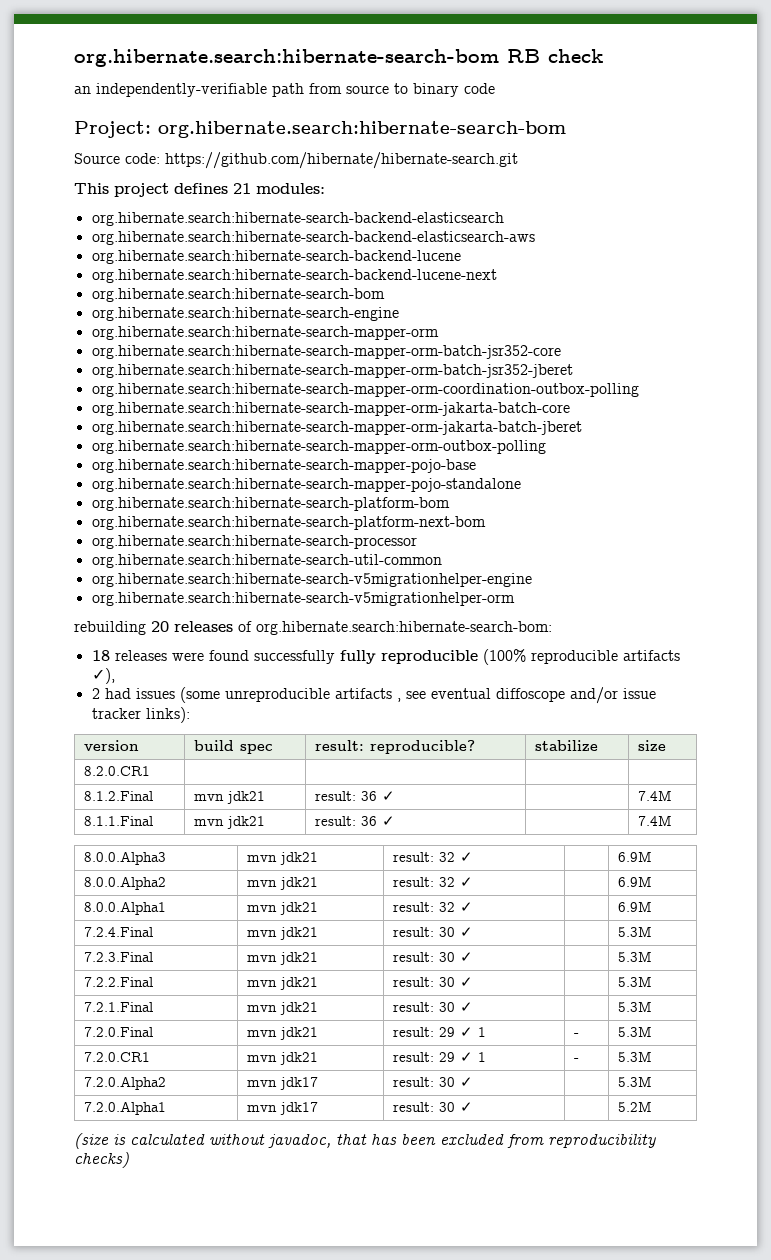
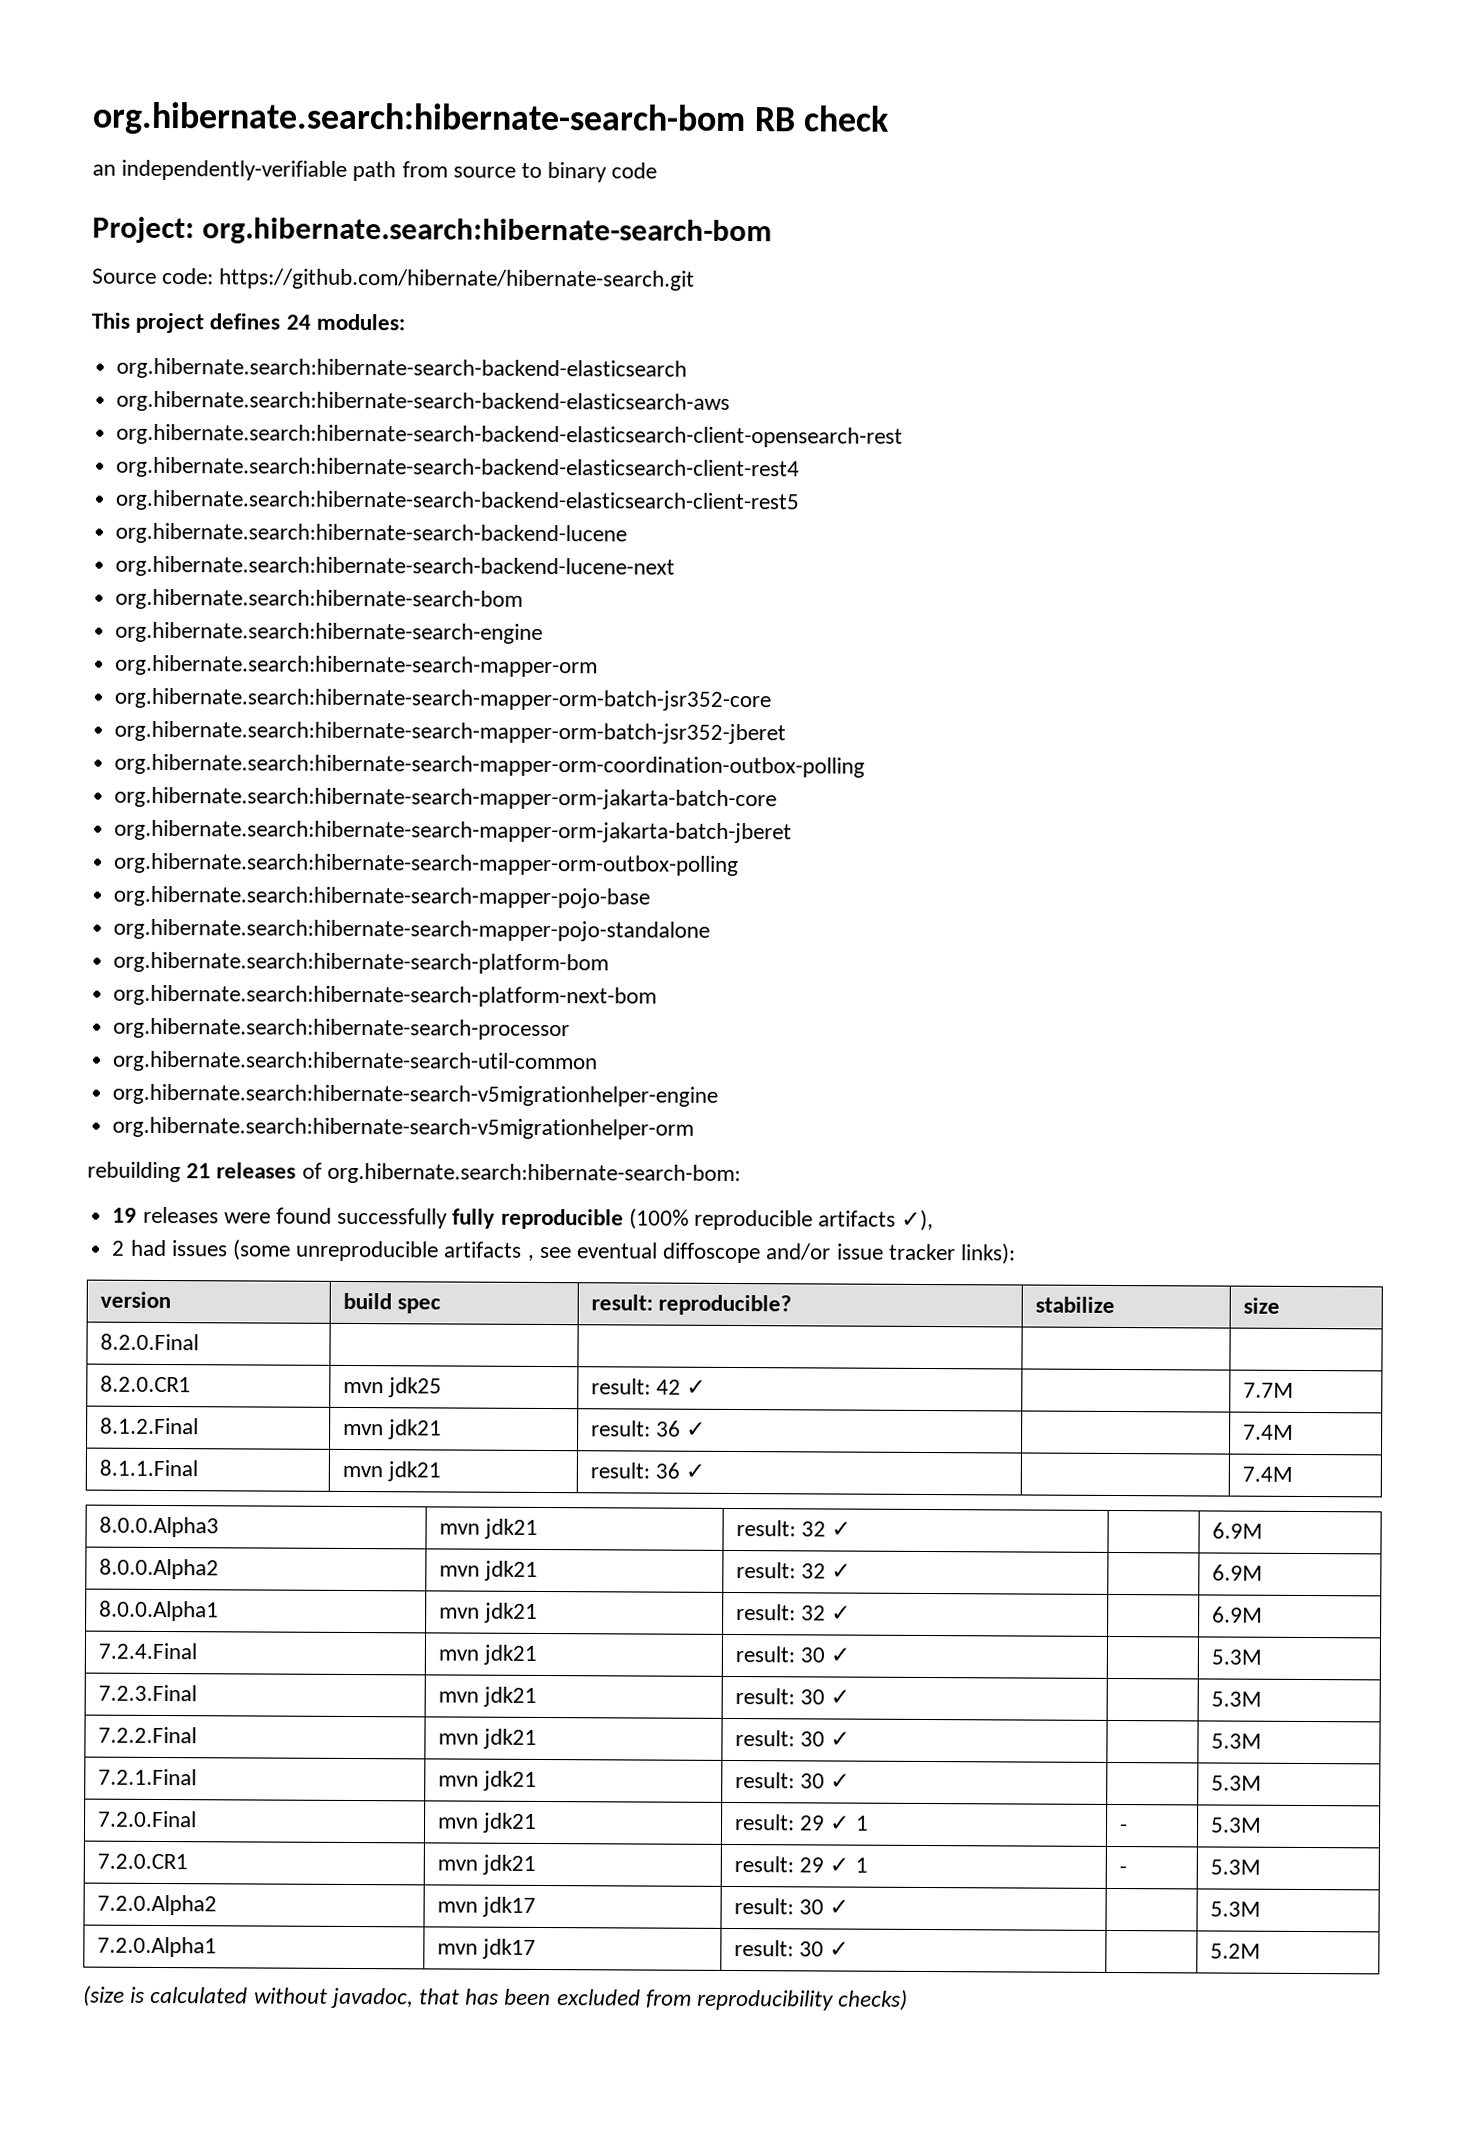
[233,183,251,194] 21 -> [285,314,311,330] 24
(535, 238) none -> [116,423,904,448] [116,456,801,481] [115,489,801,514] // org.hibernate.search:hibernate-search-backend-elasticsearch-client-opensearch-rest // org.hibernate.search:hibernate-search-backend-elasticsearch-client-rest4 // org.hibernate.search:hibernate-search-backend-elasticsearch-client-rest5
[151,621,169,632] 20 -> [186,1163,212,1179] 21
[91,650,110,661] 18 -> [112,1207,138,1223] 19
[83,766,150,776] 8.2.0.CR1 | | | | -> [99,1333,199,1351] [99,1375,191,1393] [342,1377,443,1398] [590,1378,707,1395] [1242,1382,1294,1398] 8.2.0.Final | | | | // 8.2.0.CR1 | mvn jdk25 | result: 42 ✓ | | 7.7M

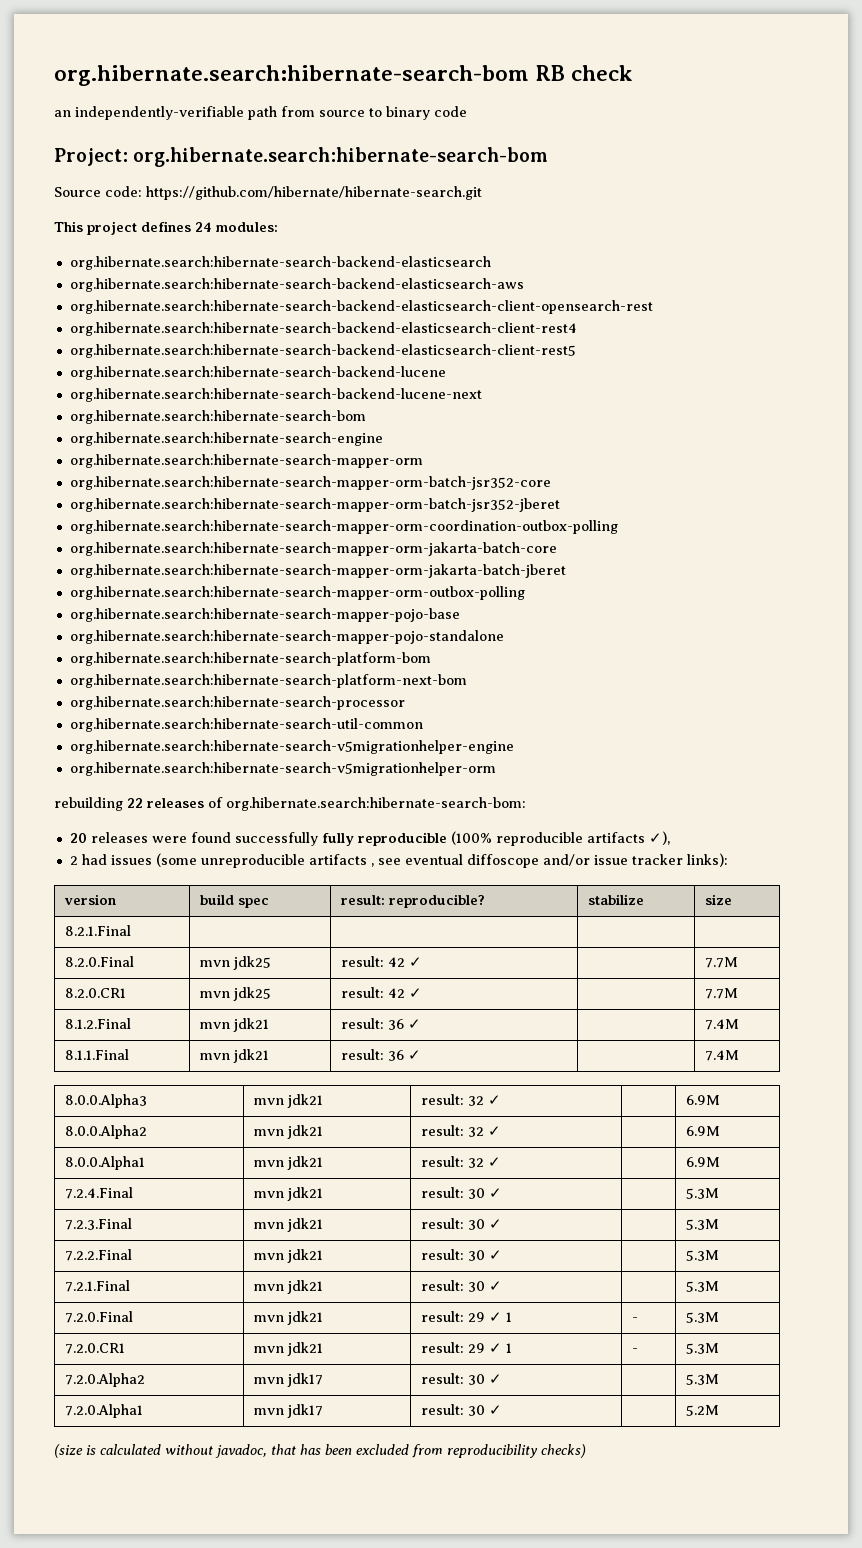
[186,1163,212,1179] 21 -> [127,798,143,808] 22
[112,1207,138,1223] 19 -> [69,833,87,843] 20
[99,1333,199,1351] 8.2.0.Final | | | | -> [65,925,132,936] [65,956,135,967] [200,956,272,970] [341,956,423,967] [705,957,739,968] 8.2.1.Final | | | | // 8.2.0.Final | mvn jdk25 | result: 42 ✓ | | 7.7M

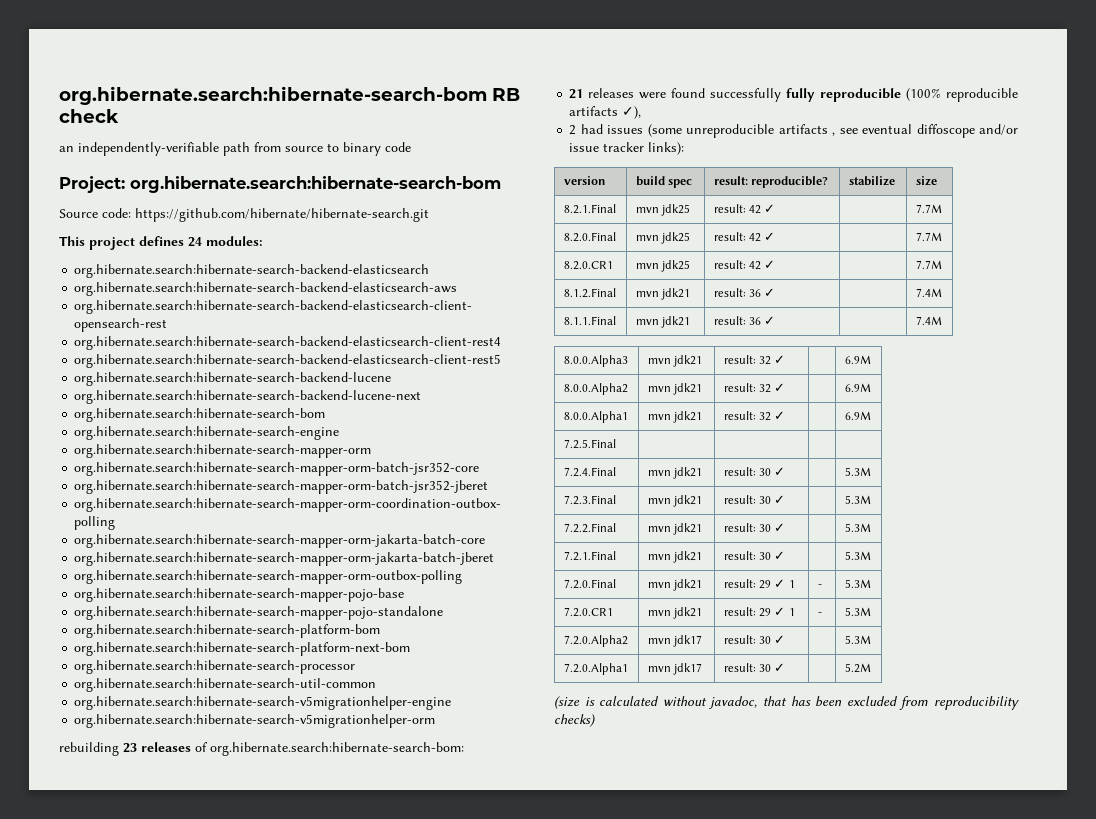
[127,798,143,808] 22 -> [123,743,137,753] 23
[69,833,87,843] 20 -> [569,89,584,99] 21
(132, 930) | | | -> [635,204,691,216] [713,204,776,214] [915,204,942,213] mvn jdk25 | result: 42 ✓ | | 7.7M
(721, 1162) none -> [563,439,616,449] // 7.2.5.Final | | | |

